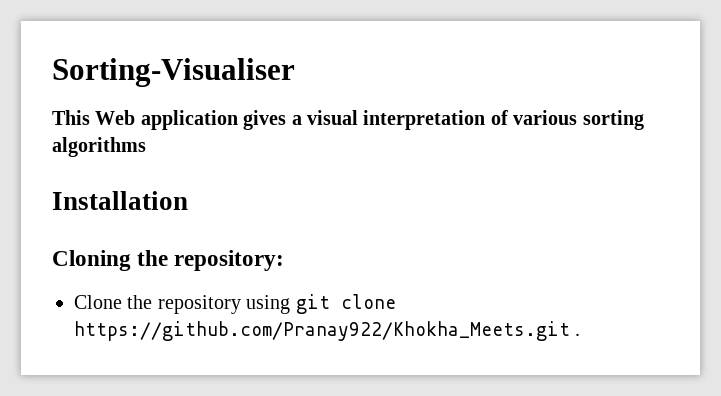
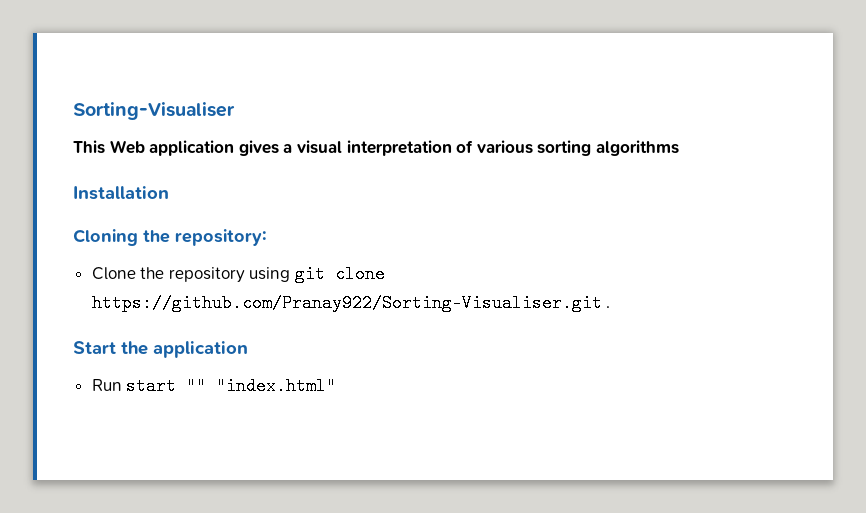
[74,321,570,341] https://github.com/Pranay922/Khokha_Meets.git -> [91,294,602,312] https://github.com/Pranay922/Sorting-Visualiser.git
(581, 334) none -> [73,341,248,358] [91,377,337,395] // Start the application // Run start "" "index.html"

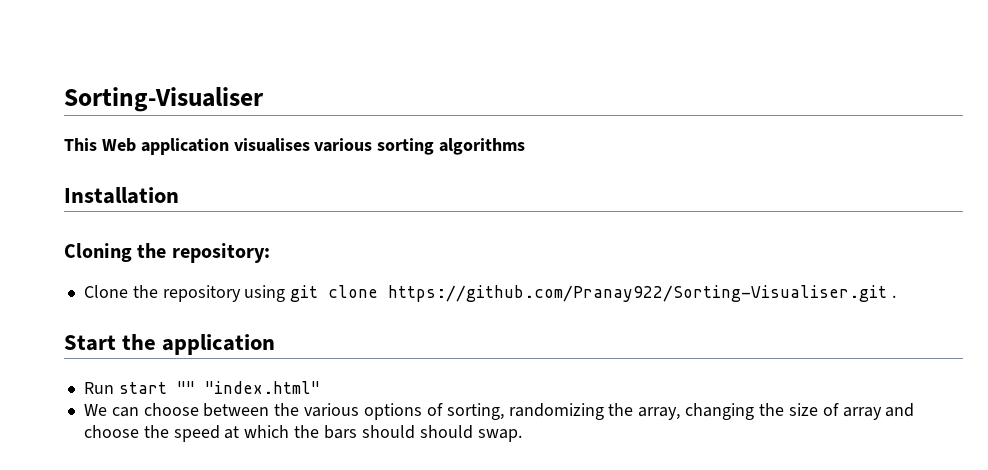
[238,140,474,156] gives a visual interpretation of -> [233,138,310,152] visualises
(337, 386) none -> [83,403,915,420] [83,425,522,442] // We can choose between the various options of sorting, randomizing the array, changing the size of array and choose the speed at which the bars should should swap.

